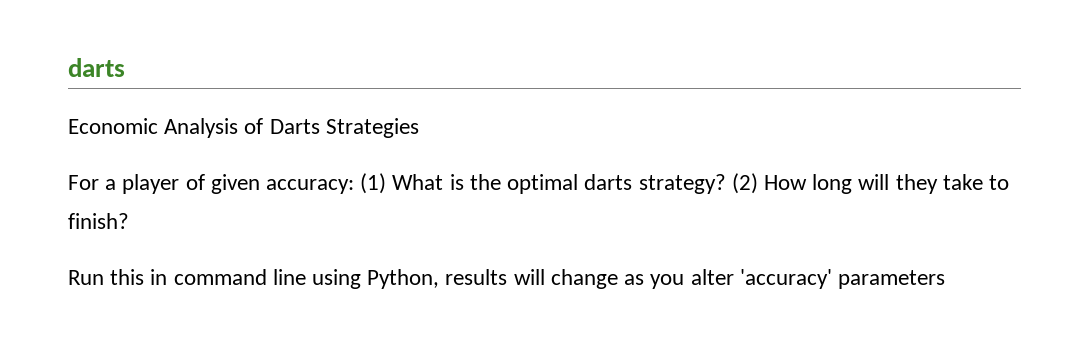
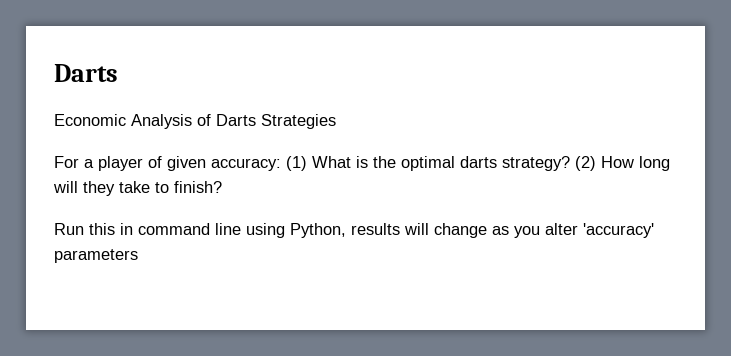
[68,58,125,77] darts -> [54,64,118,82] Darts

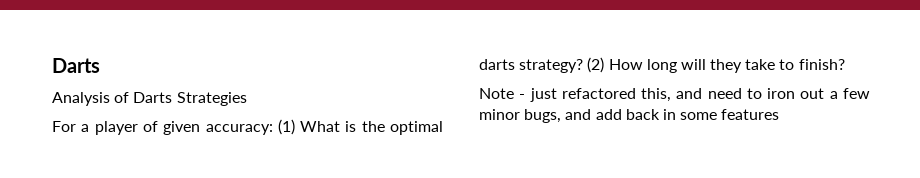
[54,114,126,126] Economic -> (100, 65) none
[54,223,654,238] [54,249,138,263] Run this in command line using Python, results will change as you alter 'accuracy' parameters -> [479,88,870,102] [479,109,780,123] Note - just refactored this, and need to iron out a few minor bugs, and add back in some features

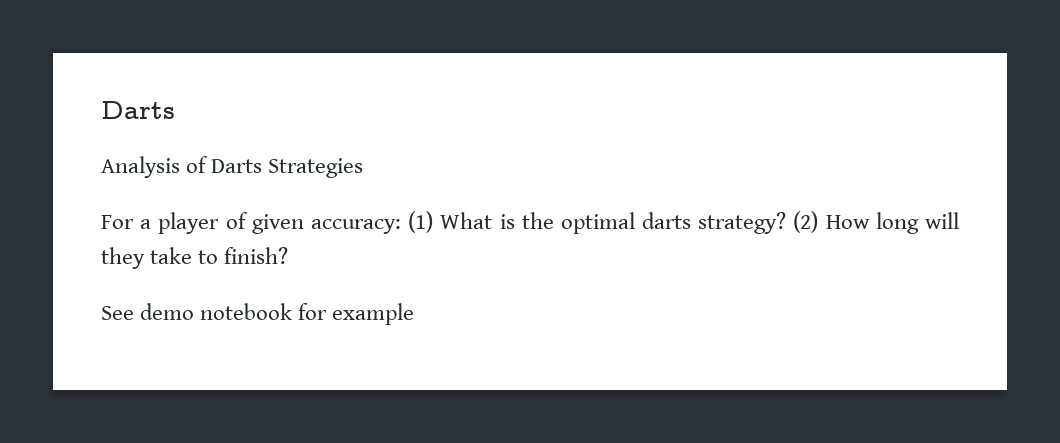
[479,88,870,102] [479,109,780,123] Note - just refactored this, and need to iron out a few minor bugs, and add back in some features -> [101,303,415,325] See demo notebook for example

